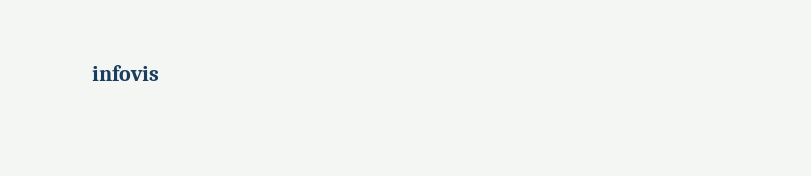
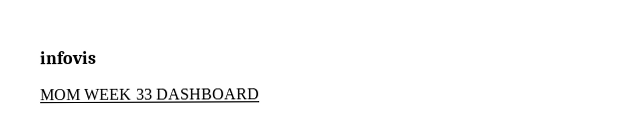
(159, 73) none -> [40,88,260,101] // MOM WEEK 33 DASHBOARD

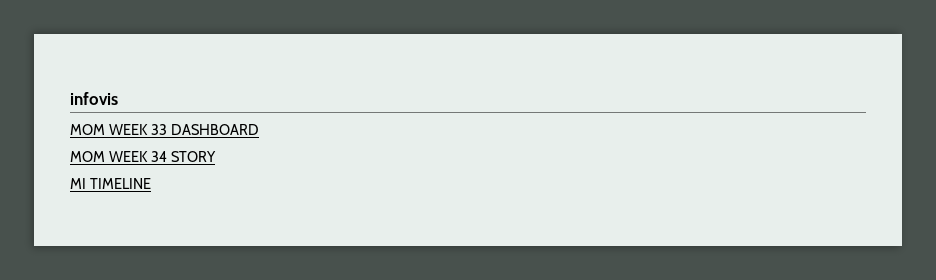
(260, 94) none -> [70,151,216,162] [70,178,151,189] // MOM WEEK 34 STORY // MI TIMELINE

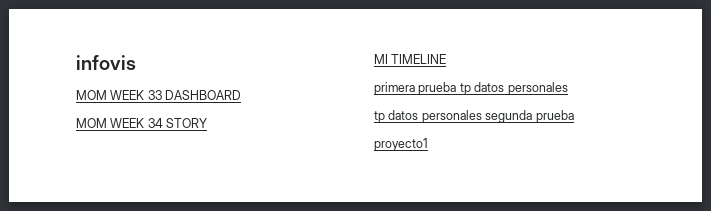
(151, 183) none -> [374,82,568,95] [374,110,574,123] [374,138,428,151] // primera prueba tp datos personales // tp datos personales segunda prueba // proyecto1

